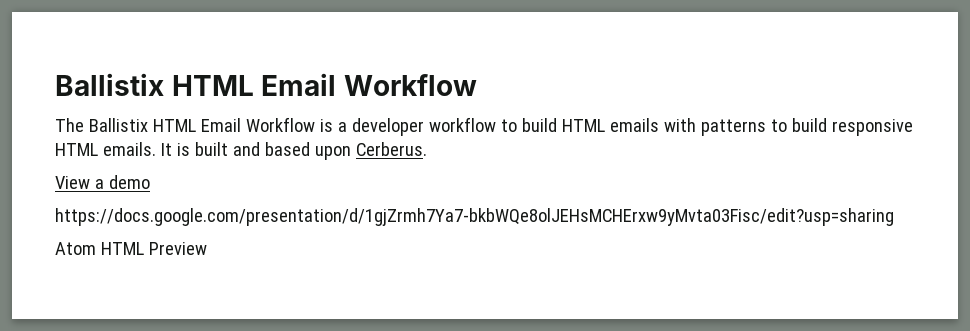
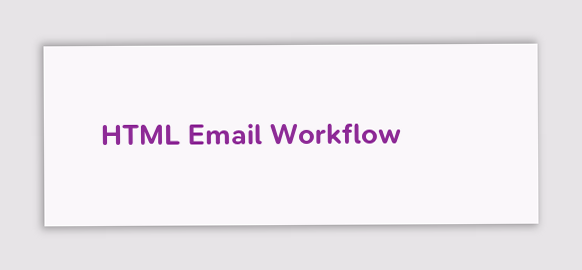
[55,73,477,96] [55,117,913,136] [55,142,427,160] [55,175,150,189] [55,208,894,226] [55,242,207,255] Ballistix HTML Email Workflow // The Ballistix HTML Email Workflow is a developer workflow to build HTML emails with patterns to build responsive HTML emails. It is built and based upon Cerberus. // View a demo // https://docs.google.com/presentation/d/1gjZrmh7Ya7-bkbWQe8olJEHsMCHErxw9yMvta03Fisc/edit?usp=sharing // Atom HTML Preview -> [100,122,402,146] HTML Email Workflow

